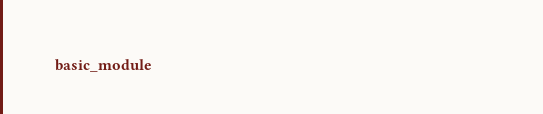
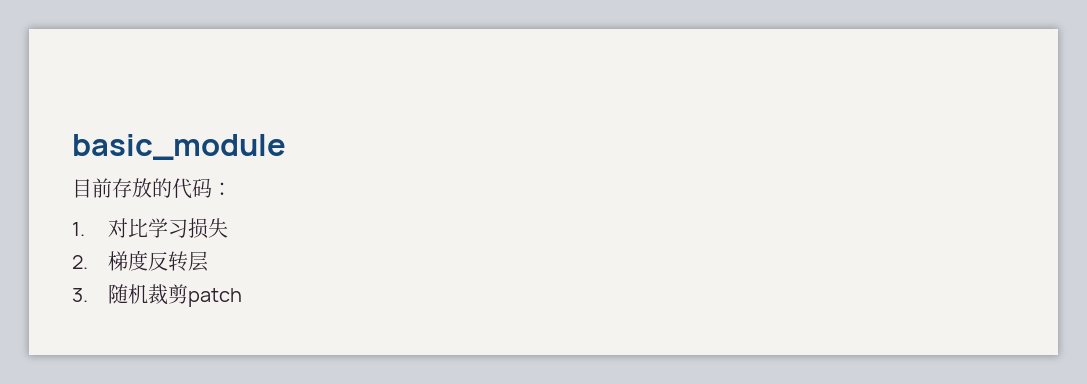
(152, 65) none -> [72,178,232,199] [72,218,229,239] [72,250,209,272] [72,284,243,307] // 目前存放的代码： // 1.对比学习损失 // 2.梯度反转层 // 3.随机裁剪patch

